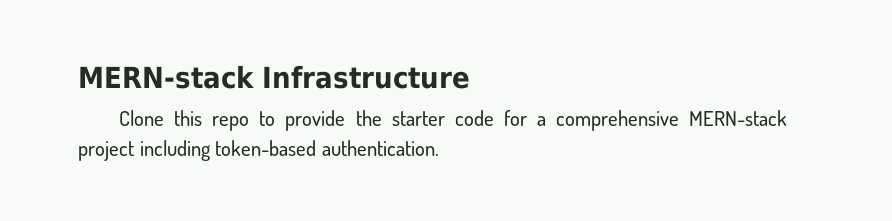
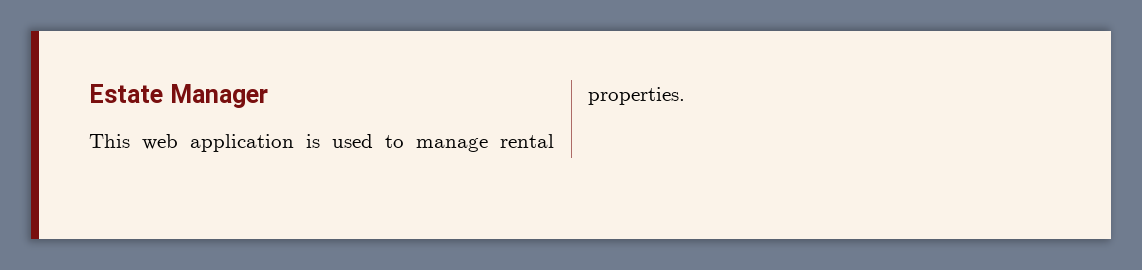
[78,65,470,89] [119,110,787,131] [78,140,439,161] MERN-stack Infrastructure // Clone this repo to provide the starter code for a comprehensive MERN-stack project including token-based authentication. -> [89,84,268,108] [89,134,554,152] [588,87,685,105] Estate Manager // This web application is used to manage rental properties.

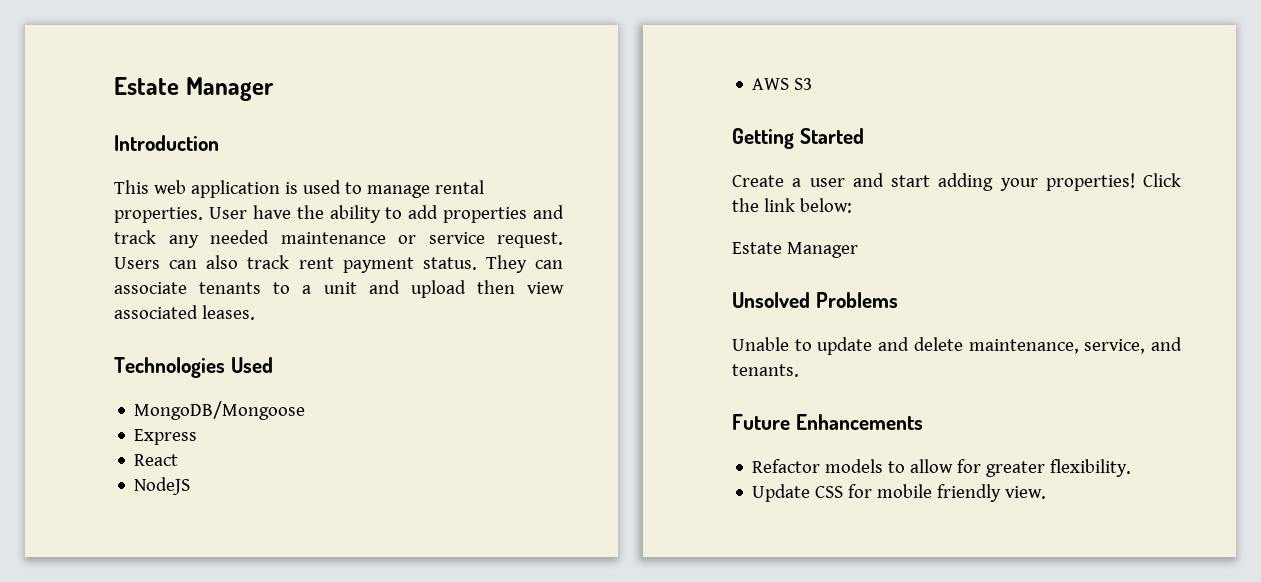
[89,84,268,108] Estate Manager -> [114,77,274,101] [114,135,219,151] Estate Manager // Introduction
(685, 96) none -> [208,205,564,223] [114,230,563,248] [114,255,563,273] [114,280,564,298] [114,305,255,320] [114,357,273,378] [134,401,306,420] [134,429,198,445] [134,454,179,466] [134,477,191,495] [752,78,813,90] [732,128,864,149] [732,173,1181,191] [732,198,852,213] [732,242,858,258] [732,292,898,308] [732,337,1182,355] [732,364,799,377] [732,414,923,430] [752,459,1132,477] [752,484,1047,502] User have the ability to add properties and track any needed maintenance or service request. Users can also track rent payment status. They can associate tenants to a unit and upload then view associated leases. // Technologies Used // MongoDB/Mongoose // Express // React // NodeJS // AWS S3 // Getting Started // Create a user and start adding your properties! Click the link below: // Estate Manager // Unsolved Problems // Unable to update and delete maintenance, service, and tenants. // Future Enhancements // Refactor models to allow for greater flexibility. // Update CSS for mobile friendly view.

